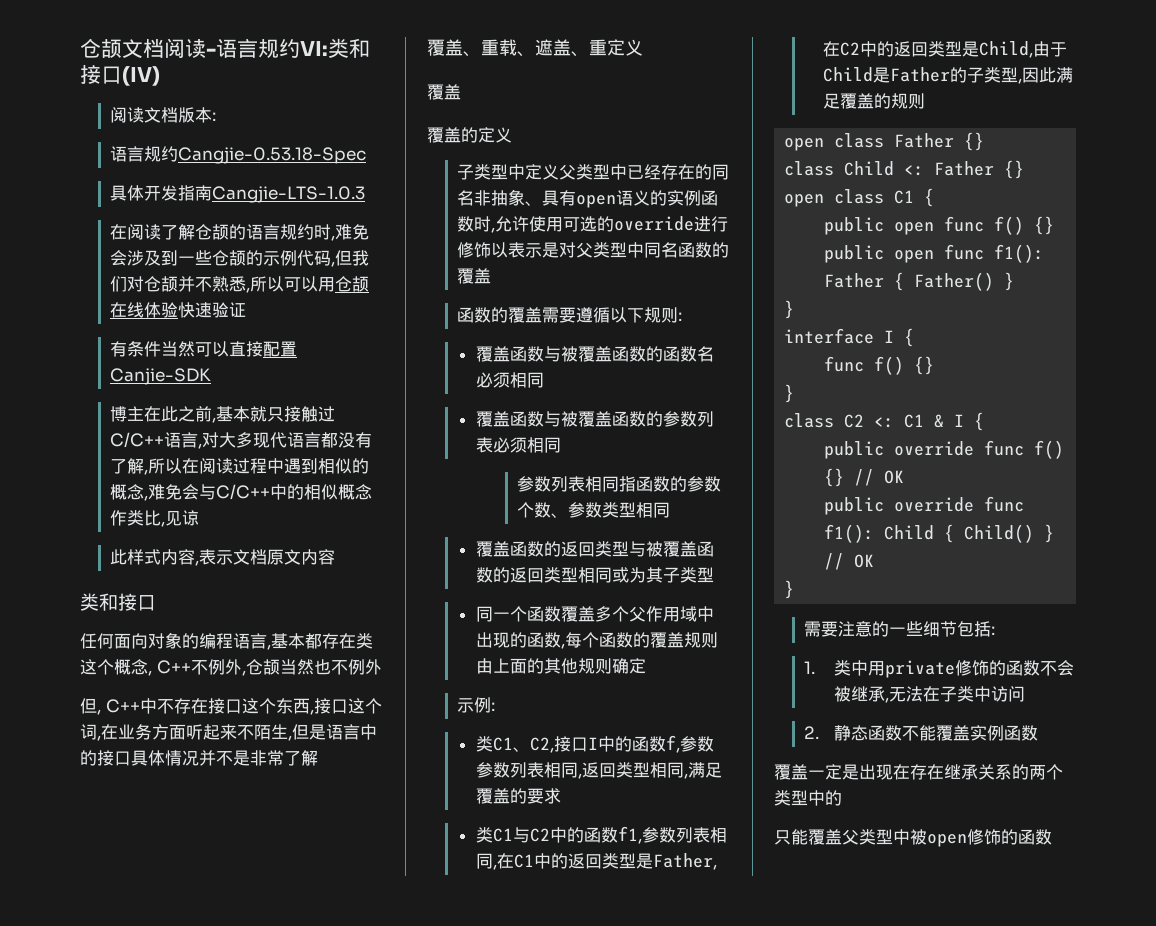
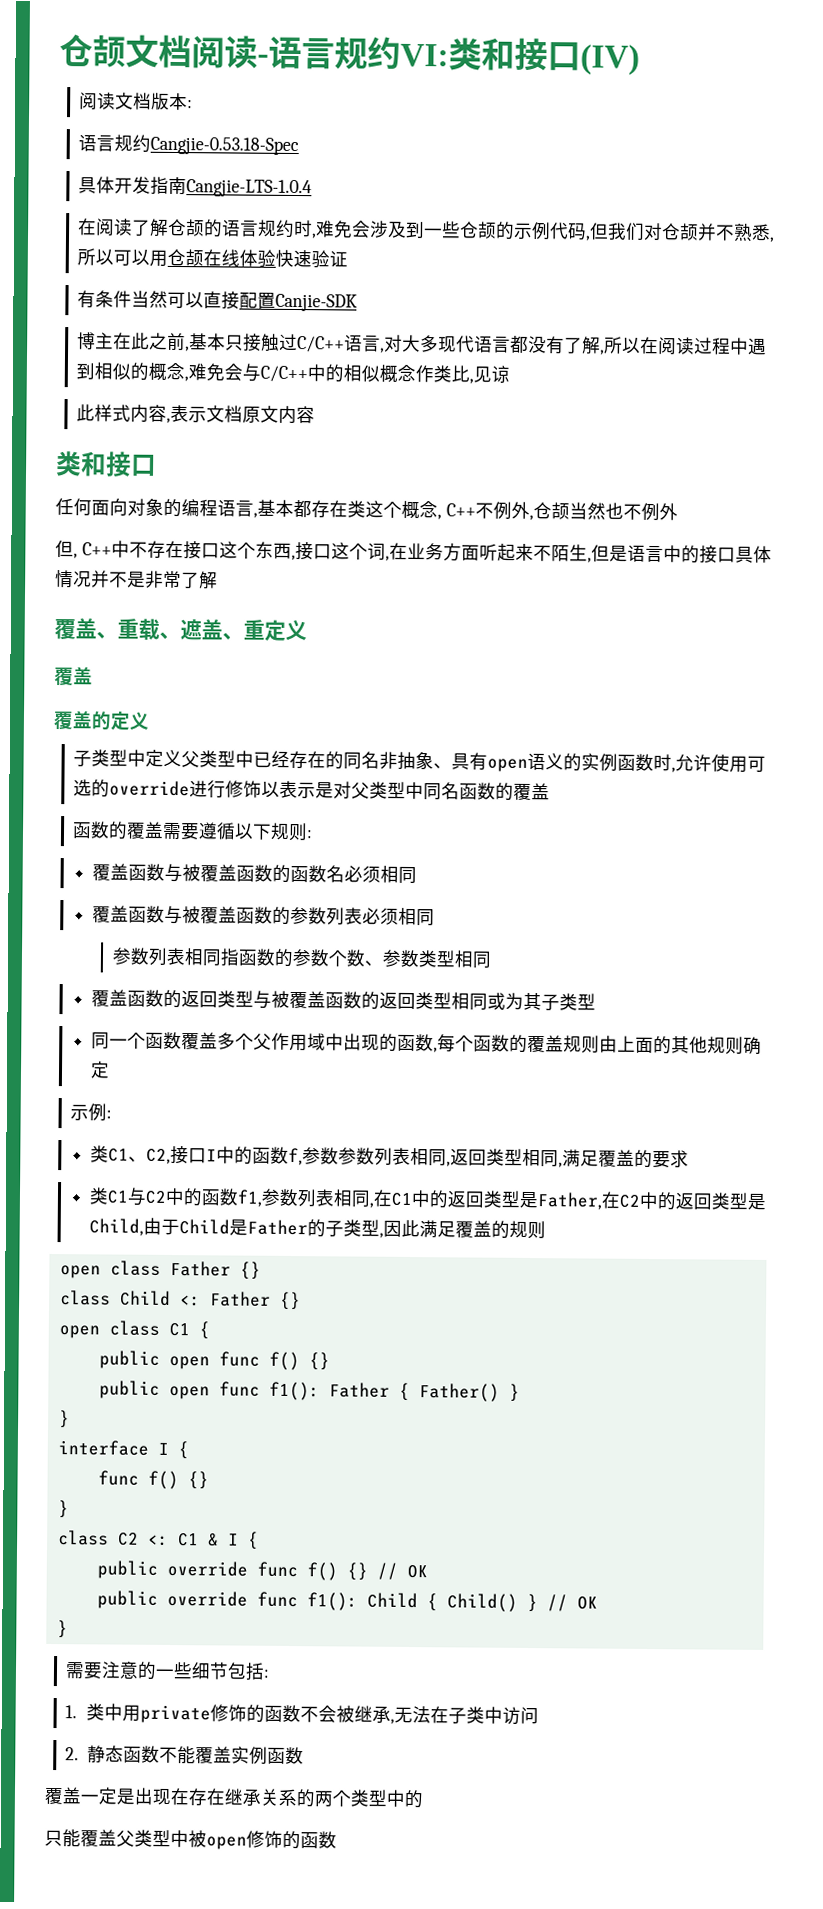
[211,186,365,203] Cangjie-LTS-1.0.3 -> [186,179,313,198] Cangjie-LTS-1.0.4
[249,406,267,422] 就 -> (227, 342) none

